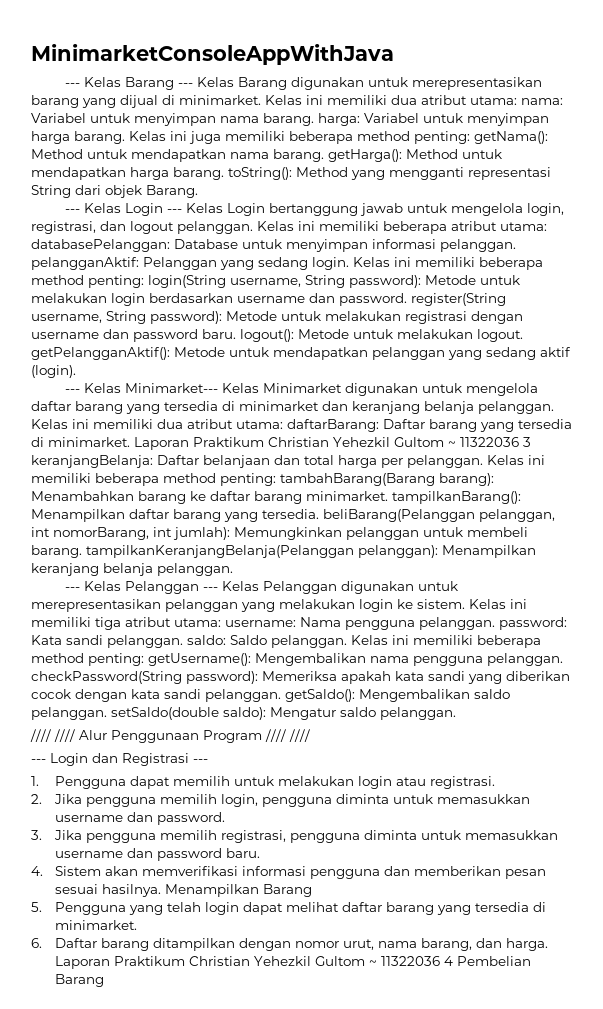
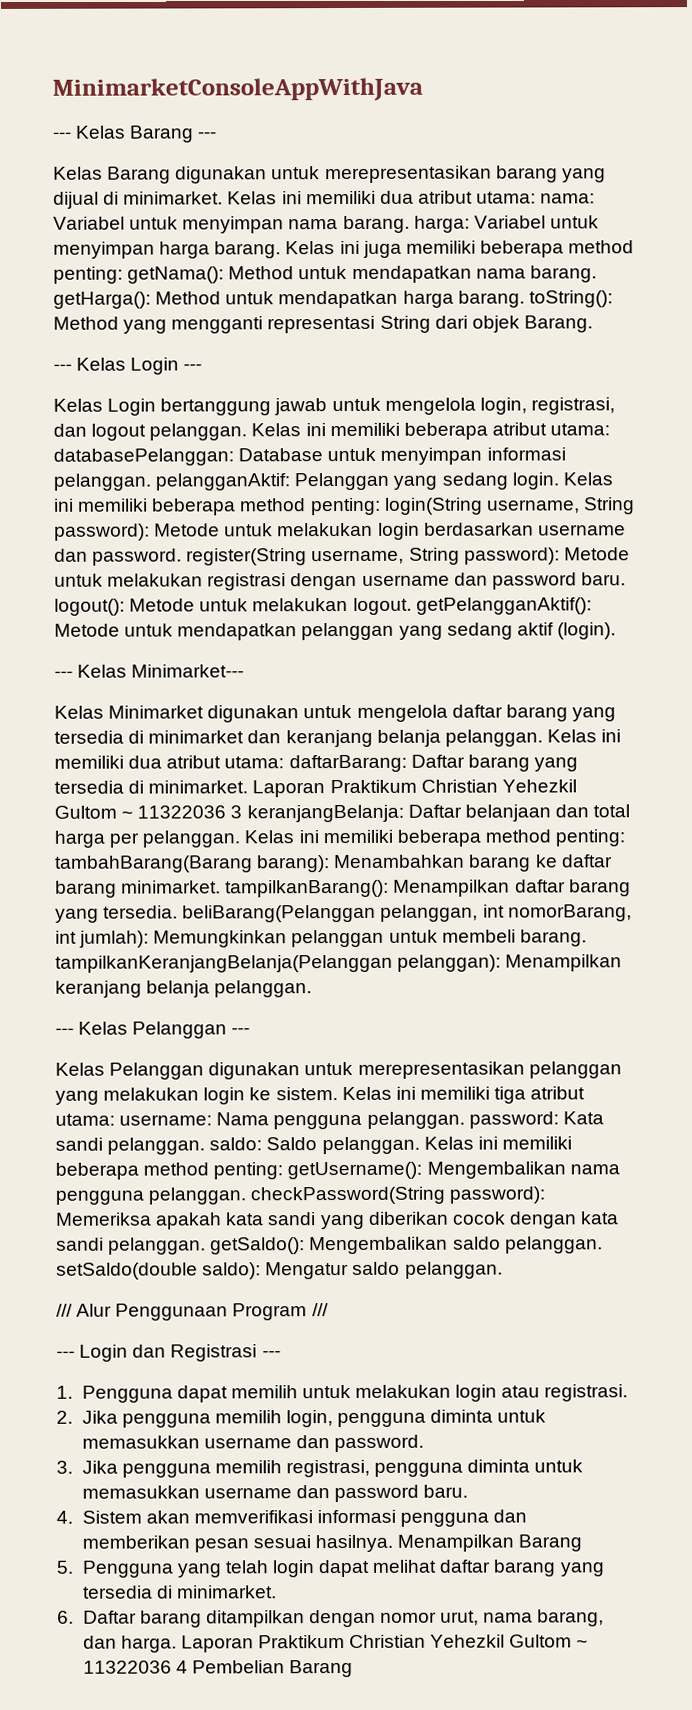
(193, 85) none -> (217, 135) //
(182, 211) none -> (203, 367) //
(218, 388) none -> (245, 671) //
(218, 589) none -> (251, 1031) //
[30,729,75,742] //// //// -> [56,1303,73,1317] ///
[265,729,310,742] //// //// -> [311,1303,329,1317] ///

